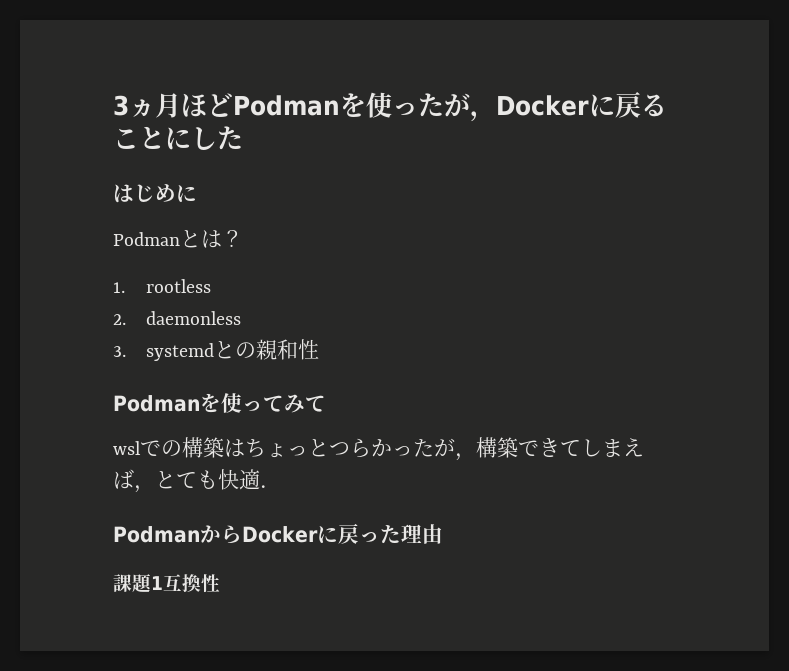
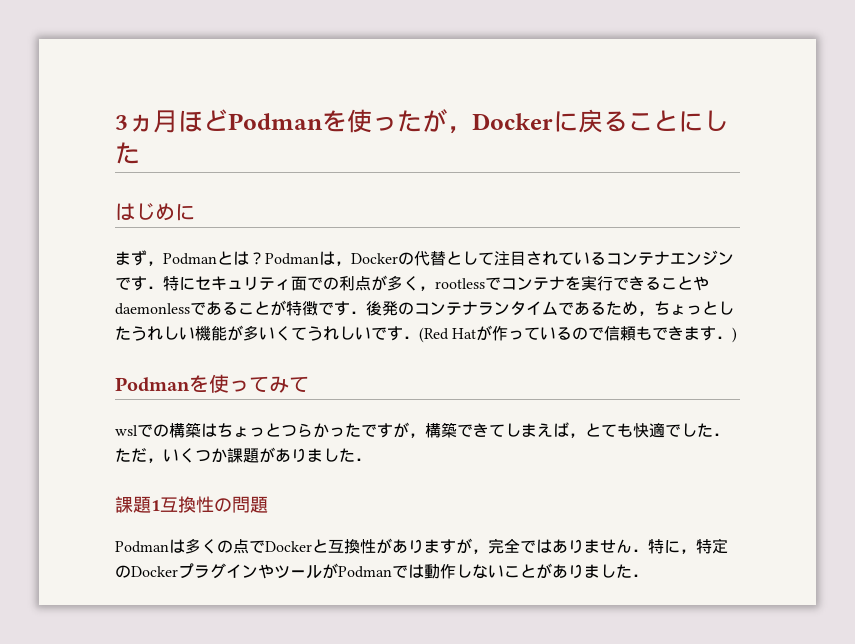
(197, 194) none -> [115,250,163,266] まず，
[113,279,212,293] [113,311,242,325] [113,339,320,361] // 1. rootless // 2. daemonless // 3. systemdとの親和性 -> [265,250,734,266] [115,275,709,291] [115,300,734,316] [115,325,738,343] Podmanは，Dockerの代替として注目されているコンテナエンジンです．特にセキュリティ面での利点が多く，rootlessでコンテナを実行できることやdaemonlessであることが特徴です．後発のコンテナランタイムであるため，ちょっとしたうれしい機能が多いくてうれしいです．(Red Hatが作っているので信頼もできます．)
(434, 447) none -> [361,423,393,438] です
[260,485,281,488] [113,523,443,544] [113,574,220,593] ． // PodmanからDockerに戻った理由 // 課題1互換性 -> [665,423,729,437] [115,447,371,463] [115,496,268,513] [115,538,728,554] [115,563,648,579] でした．ただ，いくつか課題がありました． // 課題1互換性の問題 // Podmanは多くの点でDockerと互換性がありますが，完全ではありません．特に，特定のDockerプラグインやツールがPodmanでは動作しないことがありました．

